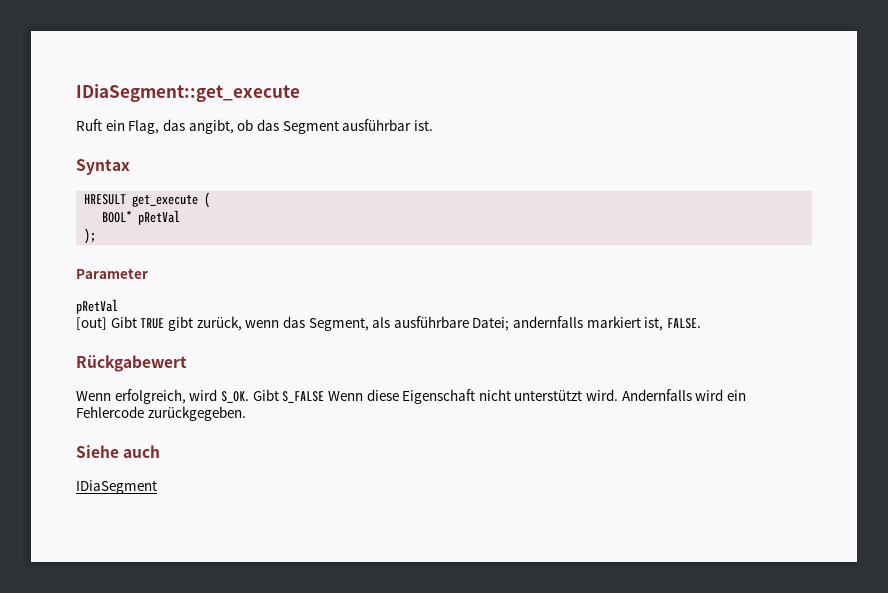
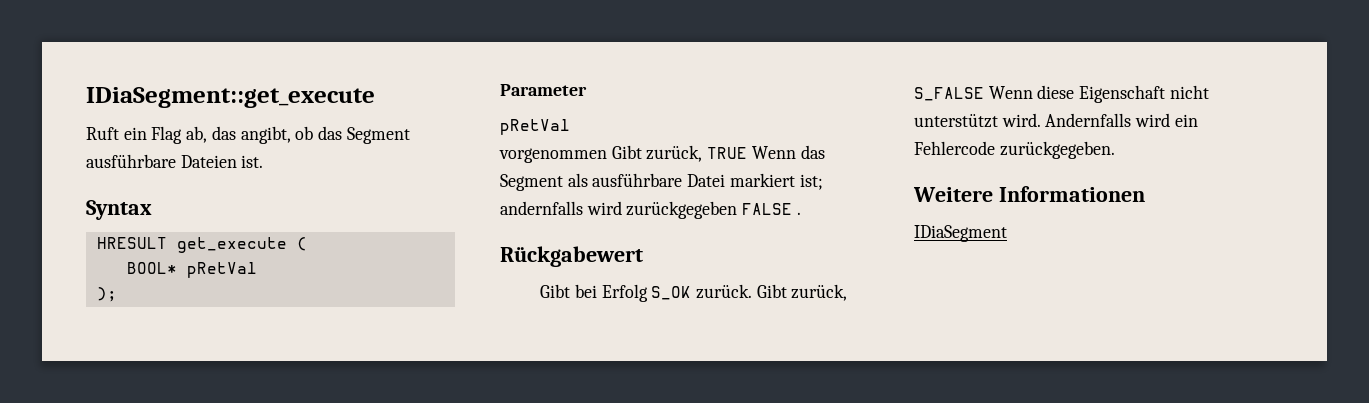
[128,120,160,134] Flag, -> [151,126,208,144] Flag ab,
[342,119,412,131] ausführbar -> [86,154,237,168] ausführbare Dateien
[76,316,702,331] [76,355,187,372] [76,389,279,404] [out] Gibt TRUE gibt zurück, wenn das Segment, als ausführbare Datei; andernfalls markiert ist, FALSE. // Rückgabewert // Wenn erfolgreich, wird S_OK. Gibt -> [499,145,825,163] [500,173,823,191] [500,201,801,219] [500,246,643,267] [540,284,848,302] vorgenommen Gibt zurück, TRUE Wenn das Segment als ausführbare Datei markiert ist; andernfalls wird zurückgegeben FALSE . // Rückgabewert // Gibt bei Erfolg S_OK zurück. Gibt zurück,
[76,445,161,458] Siehe auch -> [913,186,1145,202] Weitere Informationen

